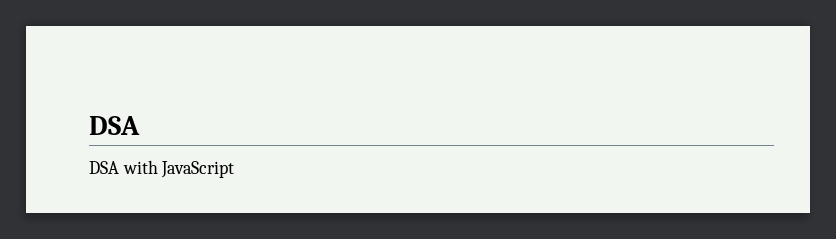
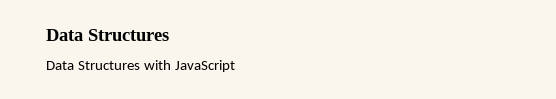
[89,116,140,135] [89,161,119,174] DSA // DSA -> [46,29,169,41] [46,61,140,70] Data Structures // Data Structures

